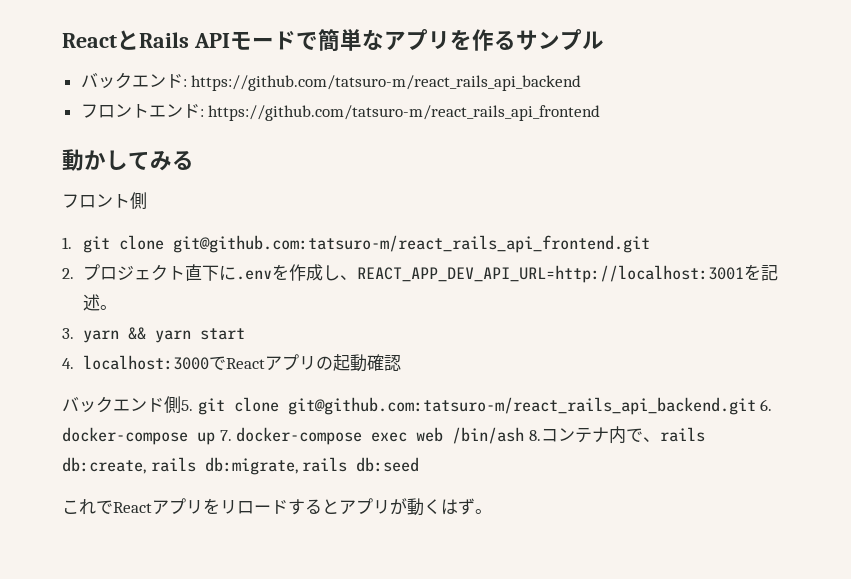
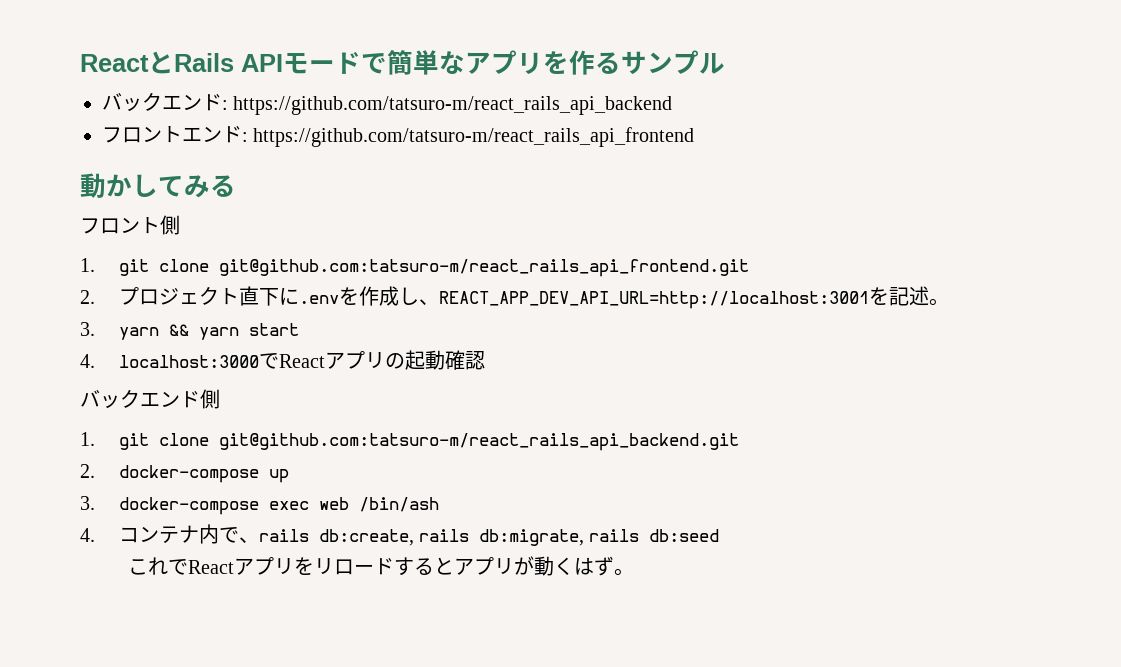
[181,400,193,411] 5. -> [80,432,95,446] // 1.
[760,399,773,411] 6. -> [80,464,95,478] // 2.
[219,430,232,441] 7. -> [80,496,95,510] // 3.
[528,430,541,441] 8. -> [80,528,95,542] // 4.

